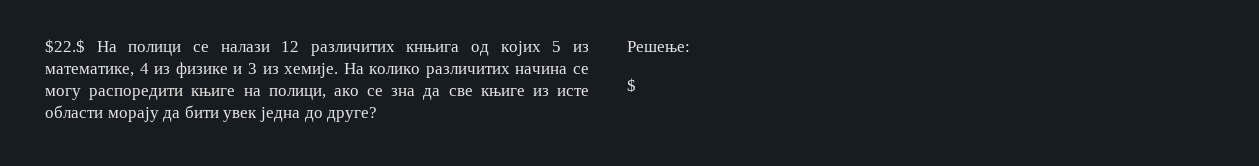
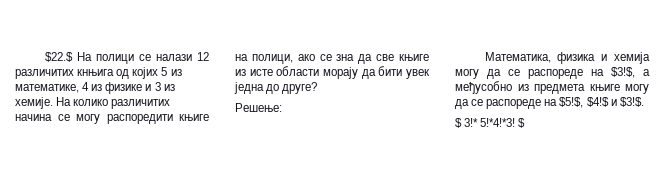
(690, 46) none -> [484,52,650,64] [455,67,650,79] [455,81,649,94] [455,97,644,109] [455,118,516,128] Математика, физика и хемија могу да се распореде на $3!$, а међусобно из предмета књиге могу да се распореде на $5!$, $4!$ и $3!$. // $ 3!* 5!*4!*3!

